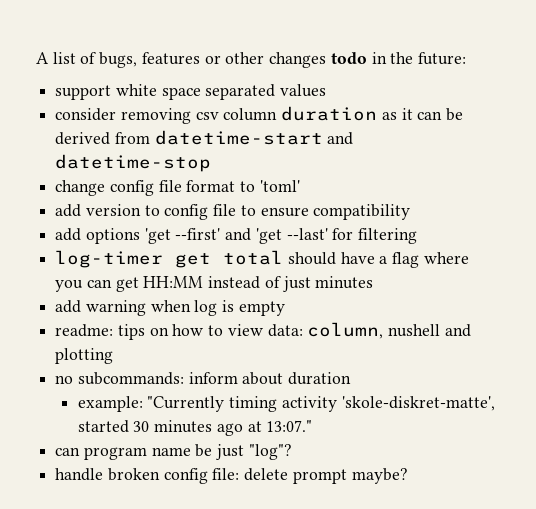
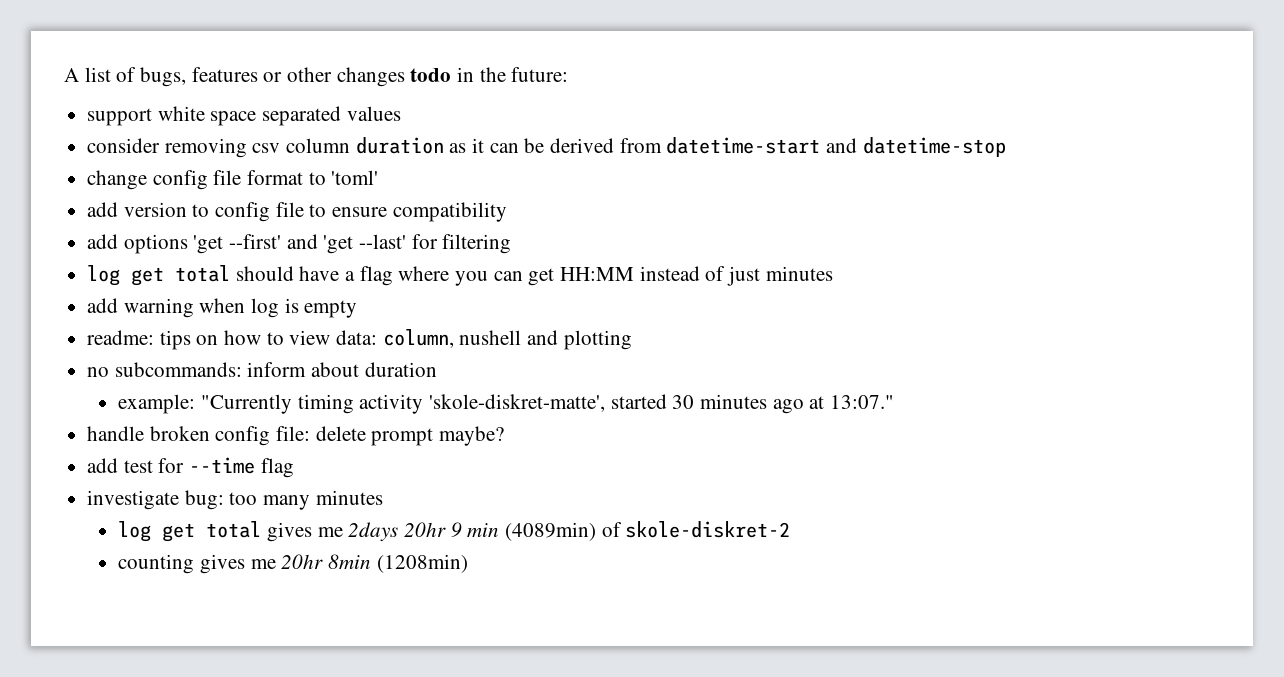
[55,250,164,268] log-timer -> [87,265,121,286] log
[55,444,292,460] // can program name be just "log"? -> (894, 402) none
(408, 476) none -> [87,457,294,478] [87,490,383,510] [118,521,791,542] [118,554,468,574] // add test for --time flag // investigate bug: too many minutes // log get total gives me 2days 20hr 9 min (4089min) of skole-diskret-2 // counting gives me 20hr 8min (1208min)

